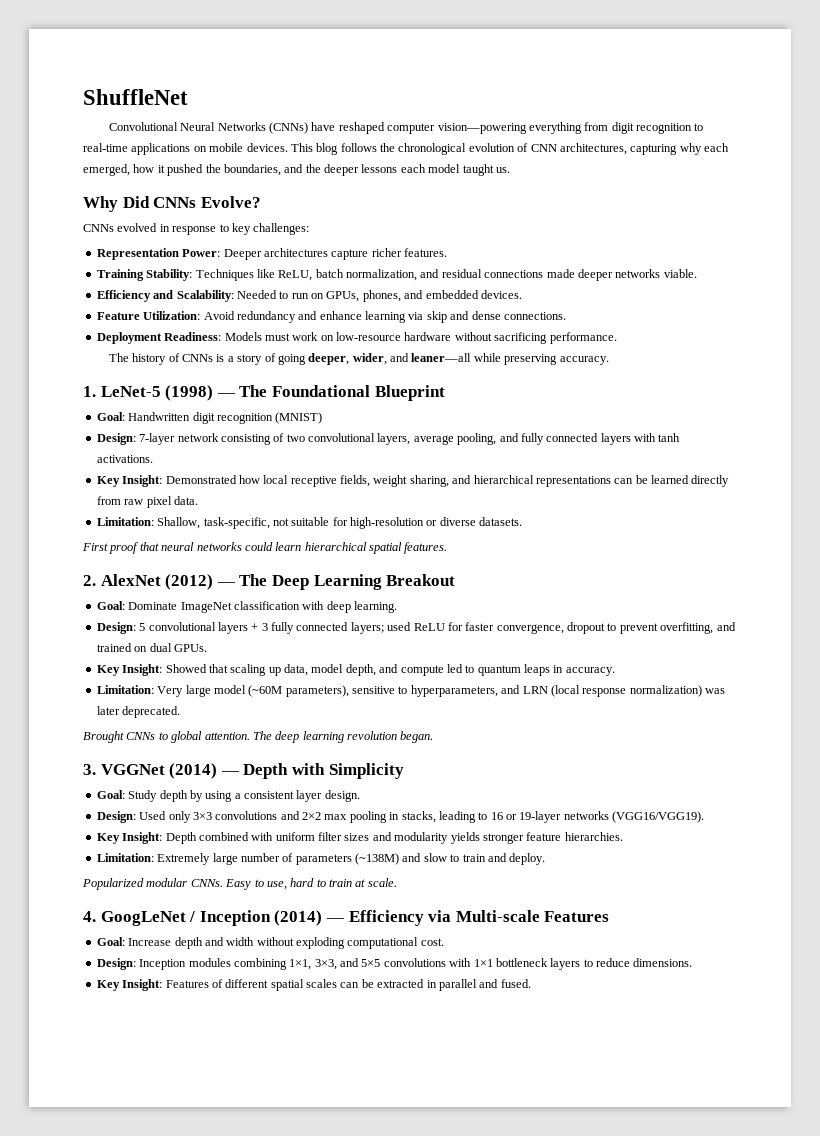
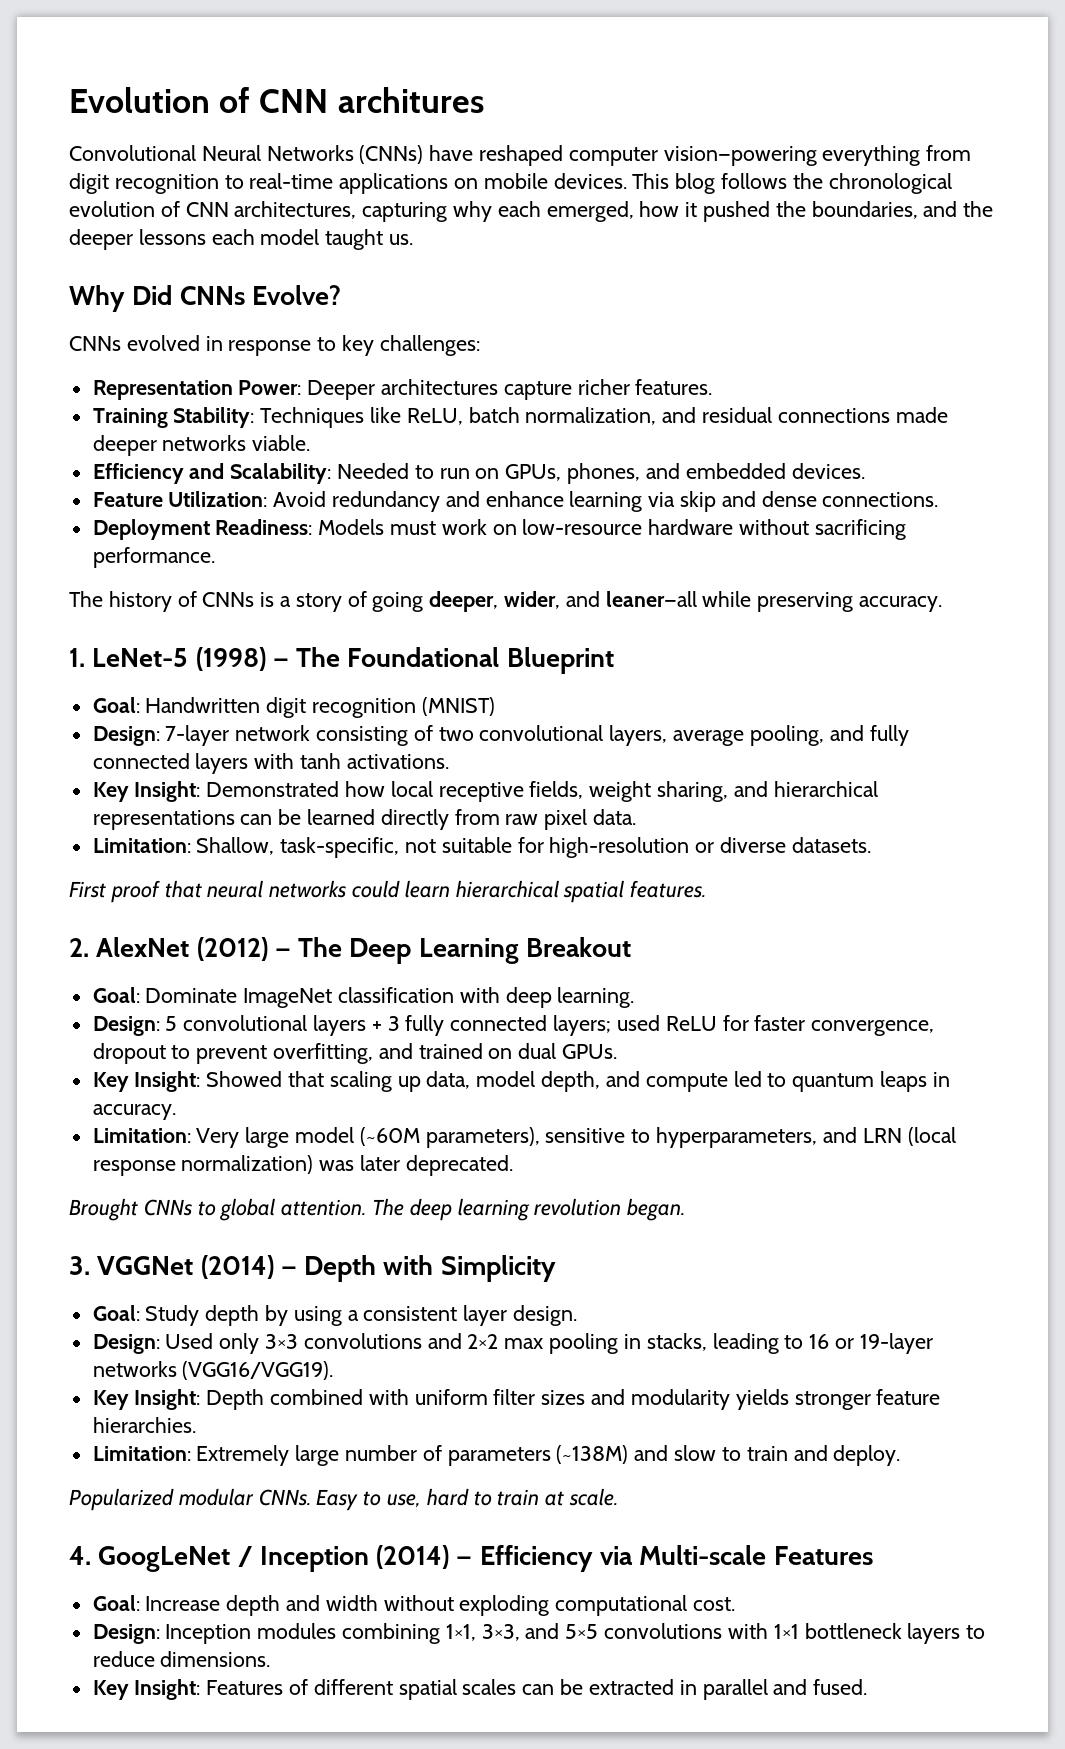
[83,89,188,105] ShuffleNet -> [69,87,484,113] Evolution of CNN architures

